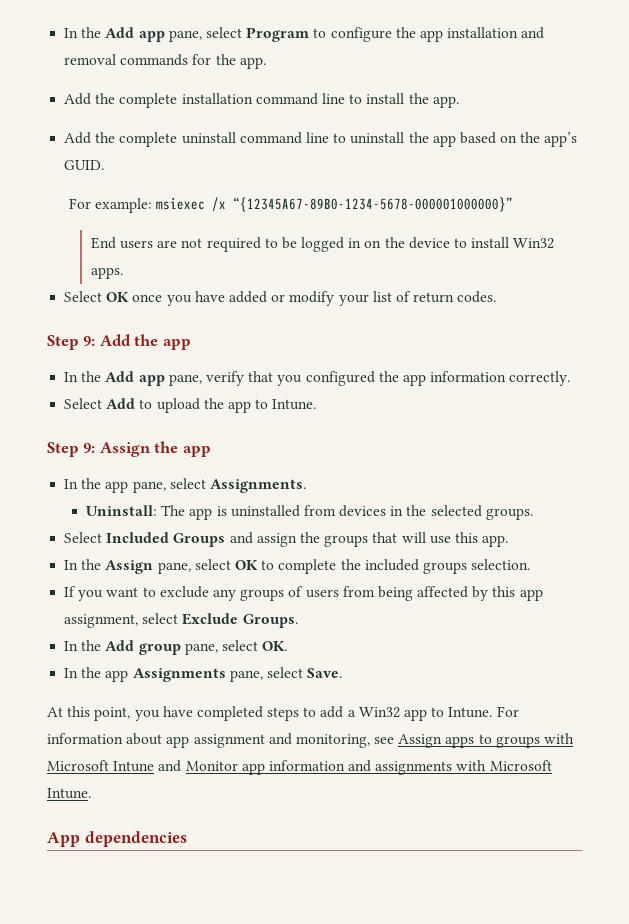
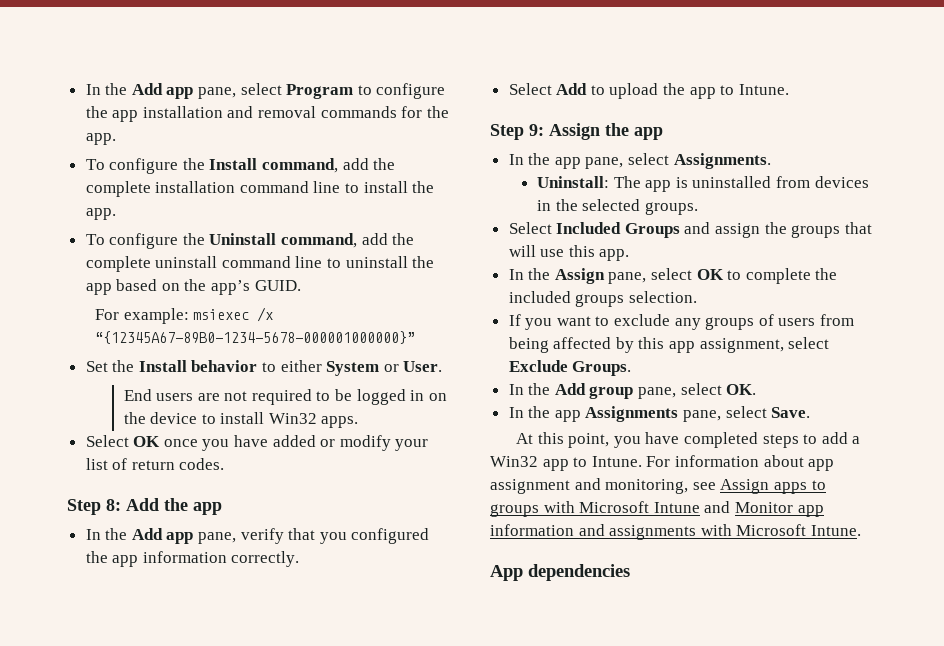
[64,93,92,105] Add -> [85,158,369,174] To configure the Install command, add
[64,132,92,144] Add -> [85,233,388,249] To configure the Uninstall command, add
(514, 204) none -> [85,360,443,376] // Set the Install behavior to either System or User.
[83,336,96,346] 9: -> [106,499,121,511] 8:

